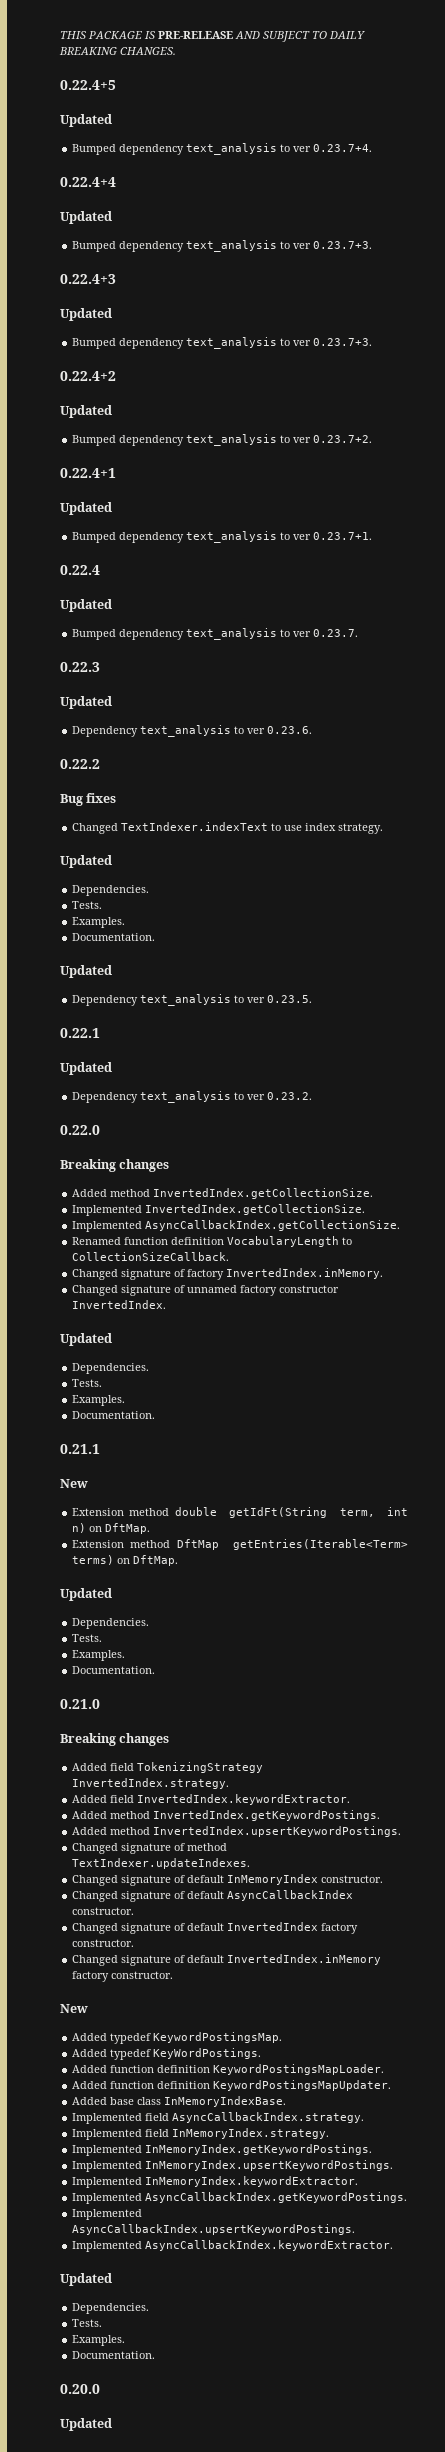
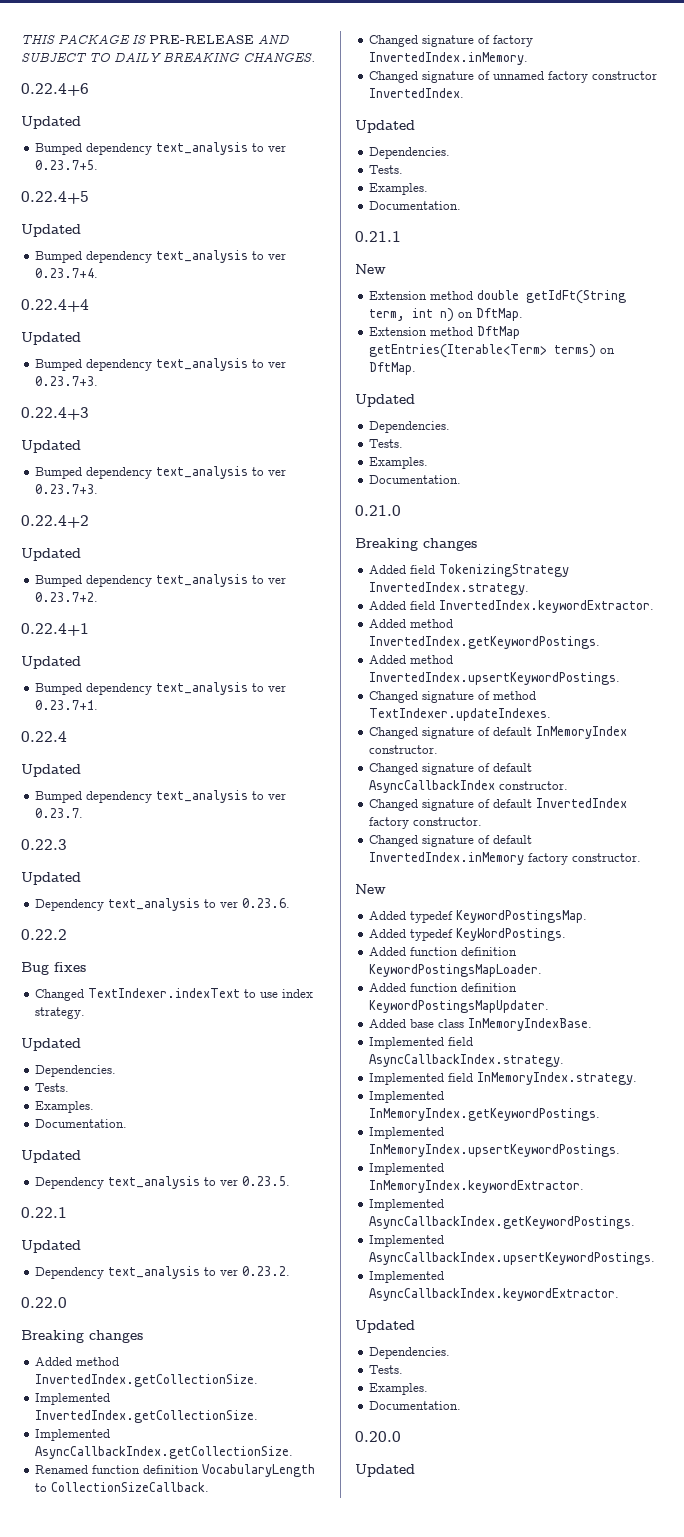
(176, 51) none -> [21,83,89,96] [21,116,81,129] [35,142,287,155] [35,160,99,170] // 0.22.4+6 // Updated // Bumped dependency text_analysis to ver 0.23.7+5.

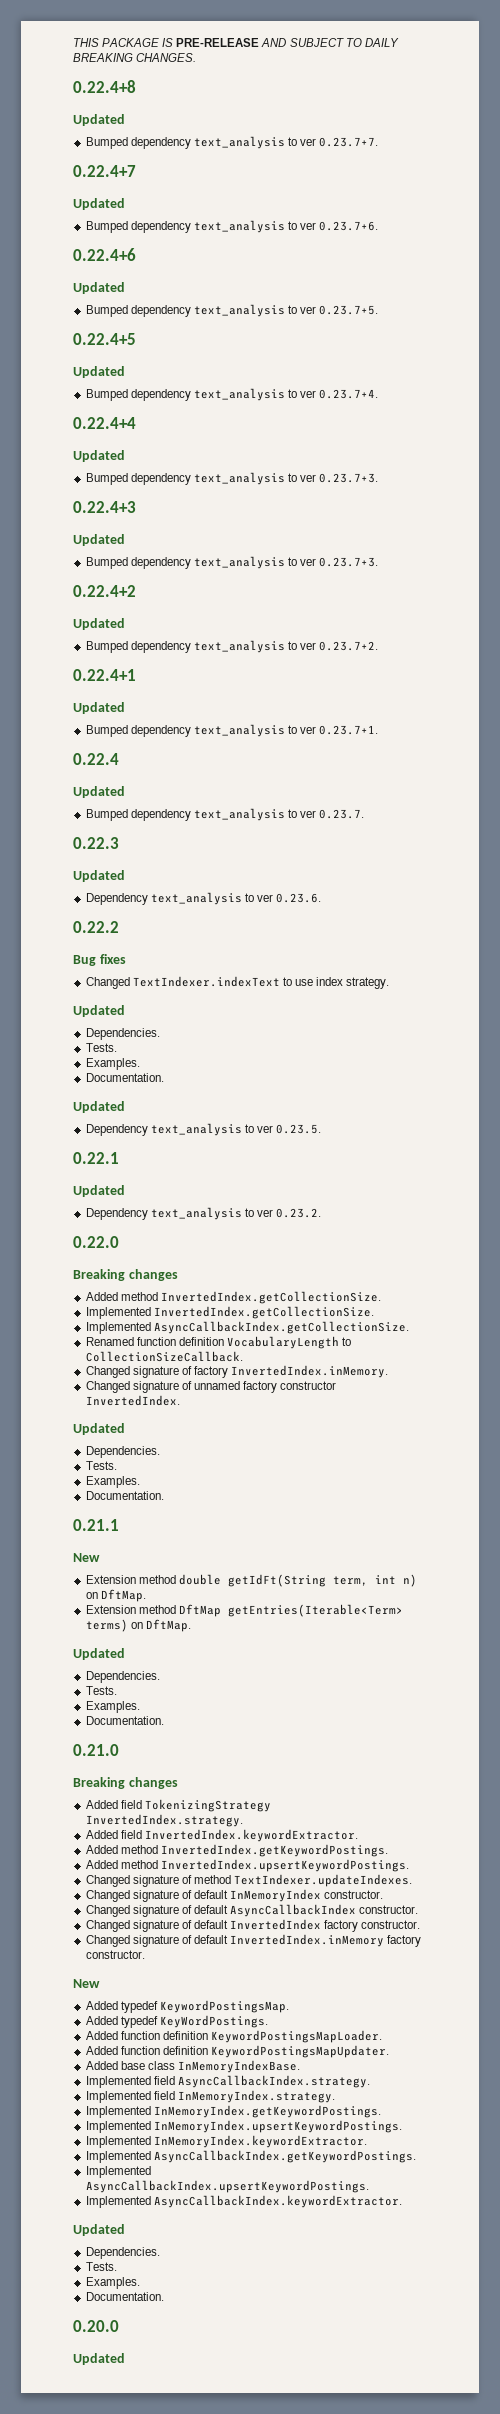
(315, 57) none -> [73,80,136,93] [73,114,125,126] [85,136,379,149] [73,165,136,177] [73,198,125,210] [85,220,379,233] // 0.22.4+8 // Updated // Bumped dependency text_analysis to ver 0.23.7+7. // 0.22.4+7 // Updated // Bumped dependency text_analysis to ver 0.23.7+6.

